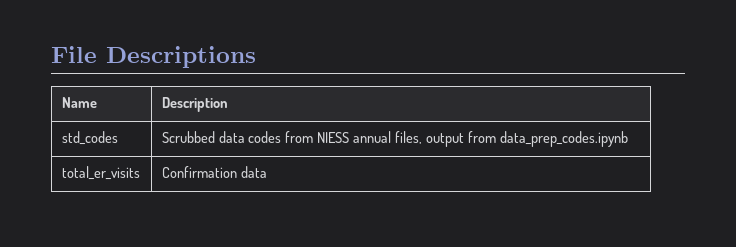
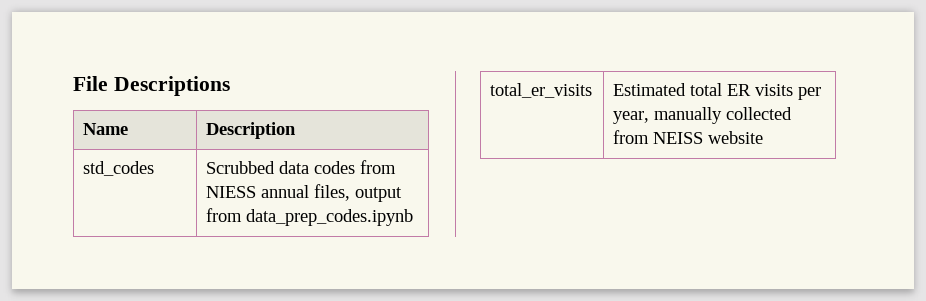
[161,166,267,178] Confirmation data -> [613,83,822,100] [613,107,793,124] [613,130,764,144] Estimated total ER visits per year, manually collected from NEISS website

